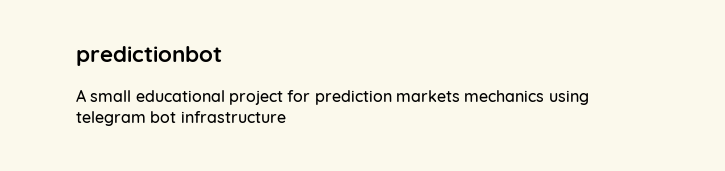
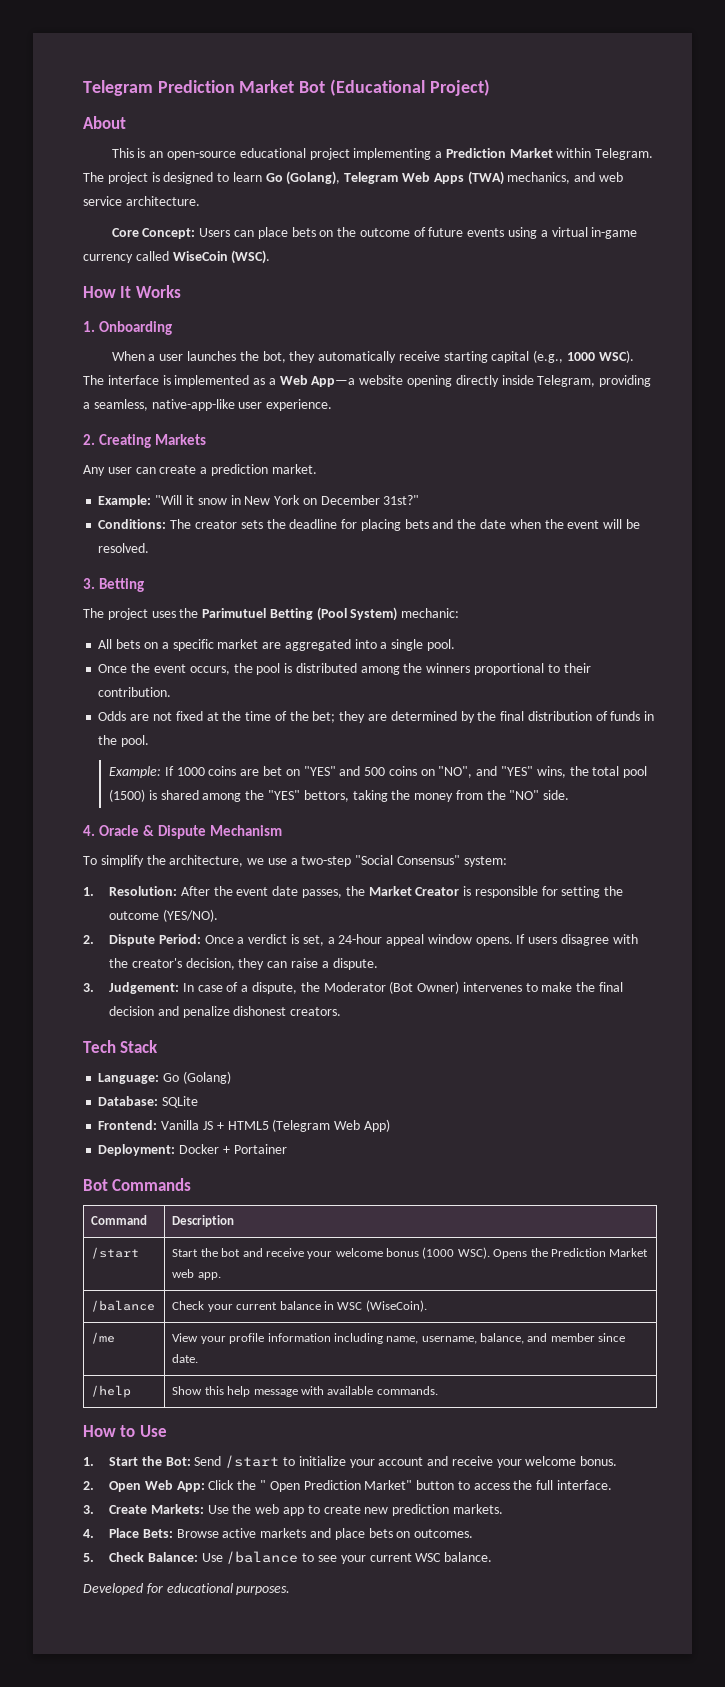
[76,46,222,66] [76,89,589,105] [76,111,286,126] predictionbot // A small educational project for prediction markets mechanics using telegram bot infrastructure -> [83,79,490,96] [83,116,126,129] [111,148,654,160] [83,171,623,185] [83,196,200,206] [111,227,638,239] [83,250,271,264] [83,285,181,298] [83,321,173,335] [111,350,634,363] [83,375,652,387] [83,399,333,411] [83,434,207,448] [83,464,317,476] [98,495,420,507] [98,519,640,531] [98,543,150,553] [83,578,145,592] [83,607,460,621] [98,639,455,651] [98,663,591,675] [98,687,172,697] [98,711,655,723] [98,735,150,747] [109,766,648,778] [109,789,570,802] [83,825,283,839] [83,855,507,867] [83,886,624,898] [109,909,218,922] [83,934,638,946] [109,958,378,970] [83,981,624,994] [109,1006,342,1018] [83,1040,159,1053] [98,1071,231,1084] [98,1096,199,1108] [98,1119,390,1132] [98,1144,287,1156] [83,1178,192,1191] [91,1215,148,1225] [172,1215,235,1227] [91,1247,140,1259] [172,1247,649,1259] [172,1269,221,1280] [91,1300,156,1312] [172,1300,427,1312] [91,1332,116,1344] [172,1333,626,1344] [172,1354,199,1363] [91,1385,132,1398] [172,1386,438,1397] [83,1425,167,1437] [83,1455,618,1468] [83,1480,613,1492] [83,1504,503,1516] [83,1528,474,1540] [83,1551,493,1564] [83,1583,291,1595] Telegram Prediction Market Bot (Educational Project) // About // This is an open-source educational project implementing a Prediction Market within Telegram. The project is designed to learn Go (Golang), Telegram Web Apps (TWA) mechanics, and web service architecture. // Core Concept: Users can place bets on the outcome of future events using a virtual in-game currency called WiseCoin (WSC). // How It Works // 1. Onboarding // When a user launches the bot, they automatically receive starting capital (e.g., 1000 WSC). The interface is implemented as a Web App—a website opening directly inside Telegram, providing a seamless, native-app-like user experience. // 2. Creating Markets // Any user can create a prediction market. // Example: "Will it snow in New York on December 31st?" // Conditions: The creator sets the deadline for placing bets and the date when the event will be resolved. // 3. Betting // The project uses the Parimutuel Betting (Pool System) mechanic: // All bets on a specific market are aggregated into a single pool. // Once the event occurs, the pool is distributed among the winners proportional to their contribution. // Odds are not fixed at the time of the bet; they are determined by the final distribution of funds in the pool. // Example: If 1000 coins are bet on "YES" and 500 coins on "NO", and "YES" wins, the total pool (1500) is shared among the "YES" bettors, taking the money from the "NO" side. // 4. Oracle & Dispute Mechanism // To simplify the architecture, we use a two-step "Social Consensus" system: // 1. Resolution: After the event date passes, the Market Creator is responsible for setting the outcome (YES/NO). // 2. Dispute Period: Once a verdict is set, a 24-hour appeal window opens. If users disagree with the creator's decision, they can raise a dispute. // 3. Judgement: In case of a dispute, the Moderator (Bot Owner) intervenes to make the final decision and penalize dishonest creators. // Tech Stack // Language: Go (Golang) // Database: SQLite // Frontend: Vanilla JS + HTML5 (Telegram Web App) // Deployment: Docker + Portainer // Bot Commands // Command | Description // /start | Start the bot and receive your welcome bonus (1000 WSC). Opens the Prediction Market web app. // /balance | Check your current balance in WSC (WiseCoin). // /me | View your profile information including name, username, balance, and member since date. // /help | Show this help message with available commands. // How to Use // 1. Start the Bot: Send /start to initialize your account and receive your welcome bonus. // 2. Open Web App: Click the " Open Prediction Market" button to access the full interface. // 3. Create Markets: Use the web app to create new prediction markets. // 4. Place Bets: Browse active markets and place bets on outcomes. // 5. Check Balance: Use /balance to see your current WSC balance. // Developed for educational purposes.

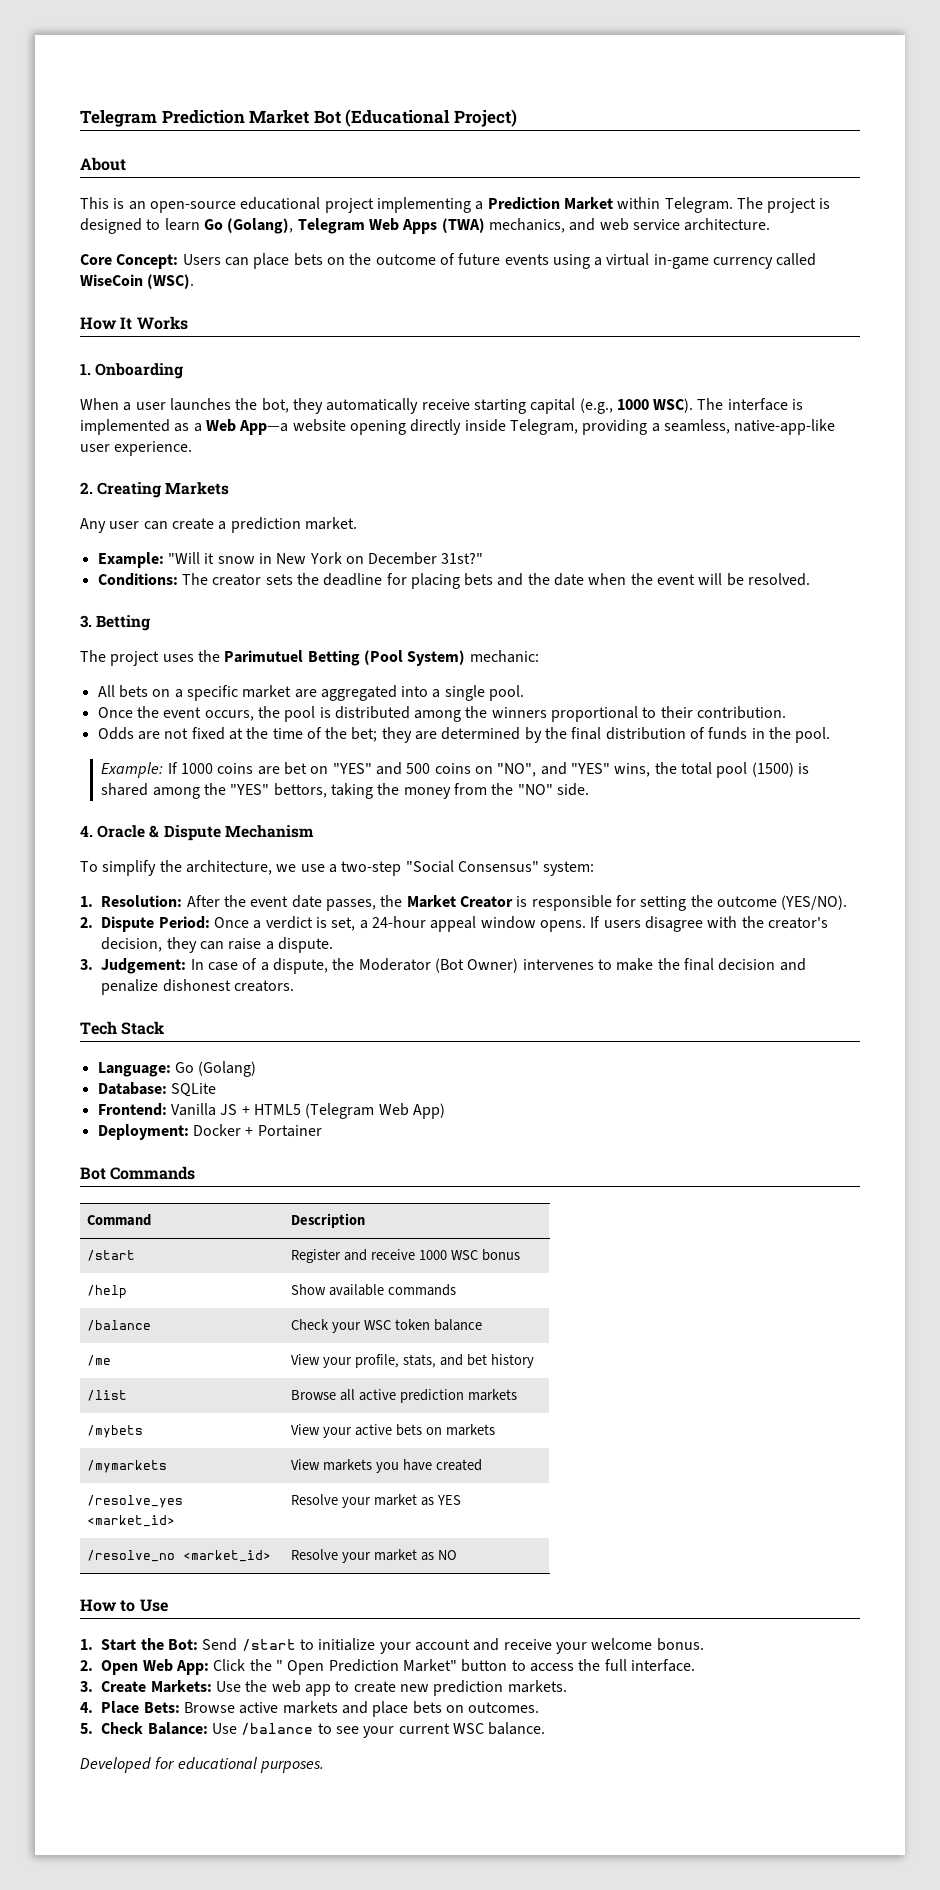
[172,1247,649,1259] [172,1269,221,1280] Start the bot and receive your welcome bonus (1000 WSC). Opens the Prediction Market web app. -> [291,1249,520,1263] [87,1285,128,1299] [291,1284,457,1296] Register and receive 1000 WSC bonus // /help | Show available commands
[236,1302,278,1310] current -> [364,1319,431,1330] WSC token
[323,1300,427,1312] in WSC (WiseCoin). -> (482, 1325) none
[229,1333,626,1344] [172,1354,199,1363] [91,1385,132,1398] [172,1386,438,1397] profile information including name, username, balance, and member since date. // /help | Show this help message with available commands. -> [355,1354,534,1368] [87,1390,128,1401] [291,1389,517,1403] [87,1425,144,1438] [291,1424,495,1438] [87,1460,168,1473] [291,1459,482,1473] [87,1495,184,1508] [87,1515,176,1527] [291,1494,461,1508] [87,1550,272,1562] [291,1549,457,1563] profile, stats, and bet history // /list | Browse all active prediction markets // /mybets | View your active bets on markets // /mymarkets | View markets you have created // /resolve_yes <market_id> | Resolve your market as YES // /resolve_no <market_id> | Resolve your market as NO

